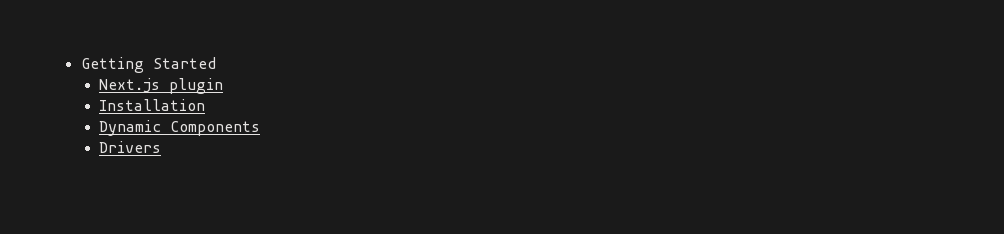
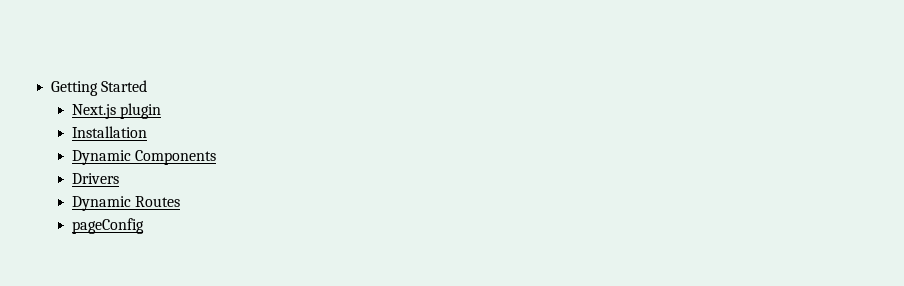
(161, 147) none -> [71,196,180,211] [71,218,144,234] // Dynamic Routes // pageConfig

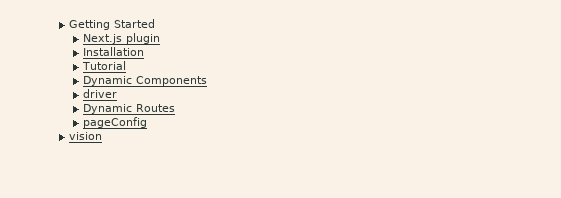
(147, 132) none -> [81,61,126,70] // Tutorial
[71,173,119,184] Drivers -> [82,89,117,98] driver
(144, 226) none -> [69,132,103,140] // vision

